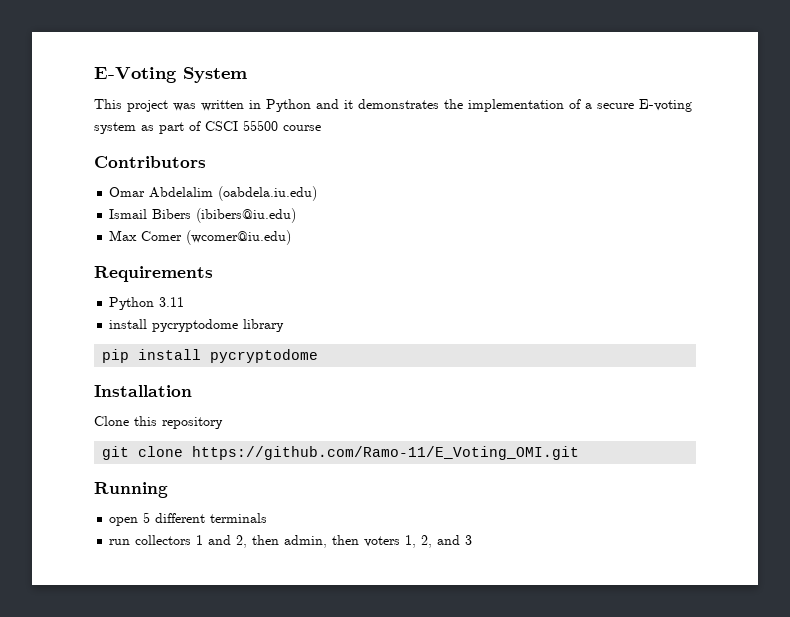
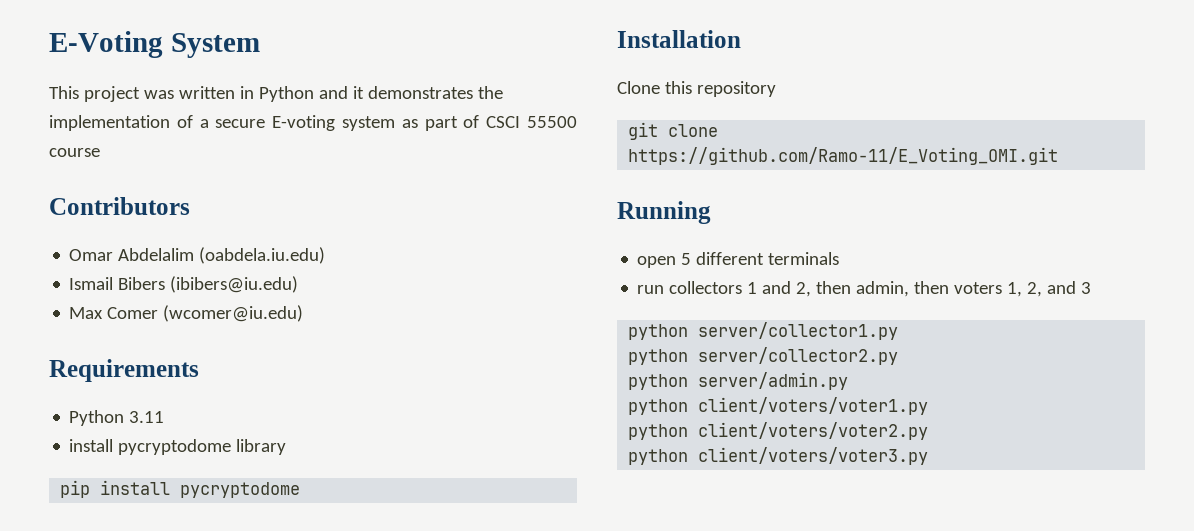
(473, 540) none -> [628,322,899,340] [628,347,899,365] [628,372,849,390] [628,397,929,415] [628,422,929,440] [628,447,929,465] // python server/collector1.py // python server/collector2.py // python server/admin.py // python client/voters/voter1.py // python client/voters/voter2.py // python client/voters/voter3.py

